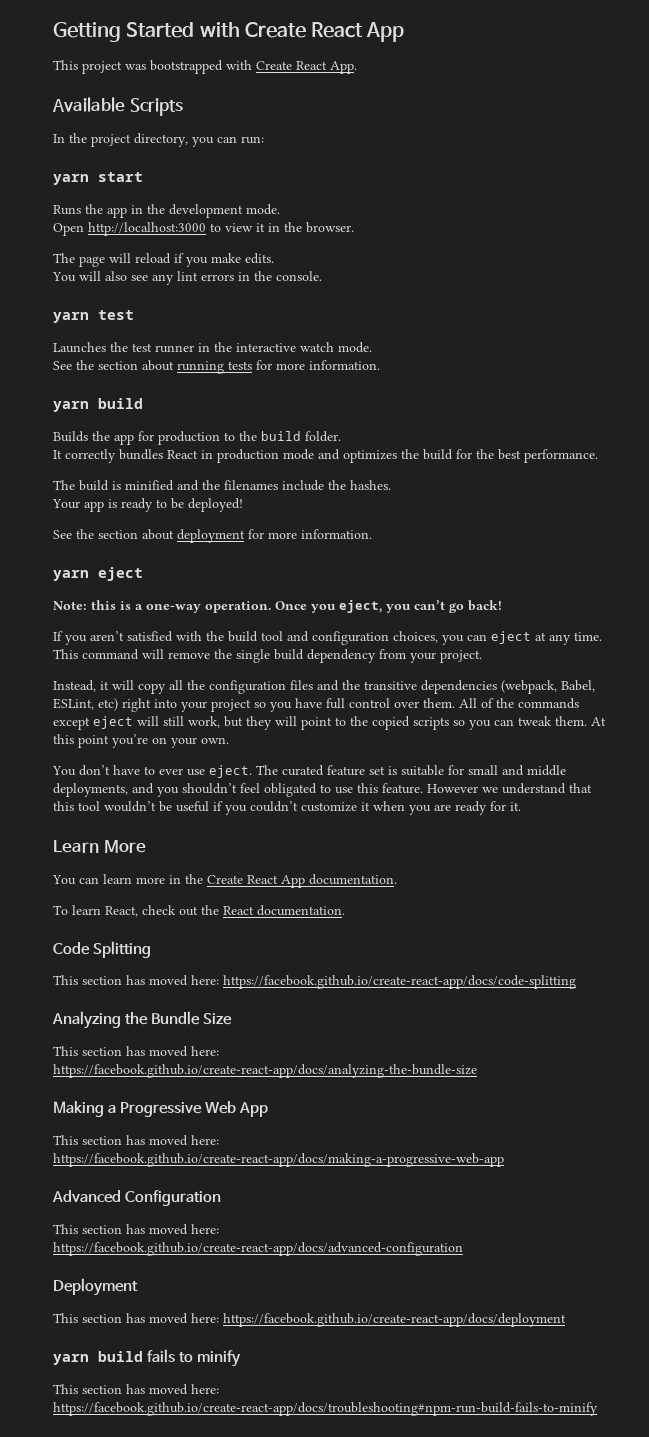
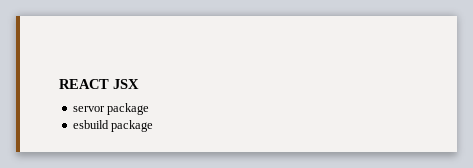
[53,22,405,42] [53,60,357,74] [52,97,183,116] [53,133,264,147] [53,172,143,185] [53,204,280,218] [53,222,354,236] [53,253,274,267] [52,271,322,285] [53,310,134,323] [53,342,372,353] [53,360,380,374] [53,398,143,412] [53,431,341,445] [53,449,598,463] [53,480,391,491] [52,498,243,512] [53,529,372,543] [53,567,143,581] [53,600,502,613] [53,631,602,645] [53,649,482,663] [53,680,595,694] [53,698,579,712] [53,716,606,730] [53,734,229,748] [52,765,566,778] [53,783,592,797] [53,801,521,815] [53,840,146,853] [52,874,397,888] [53,905,345,917] [53,941,151,958] [53,975,576,989] [52,1011,232,1029] [53,1046,219,1057] [53,1064,477,1078] [53,1101,268,1117] [53,1135,219,1146] [53,1153,504,1167] [52,1190,221,1206] [53,1224,219,1235] [53,1242,463,1256] [53,1278,138,1296] [53,1313,566,1327] [53,1349,241,1367] [53,1384,219,1395] [53,1402,598,1416] Getting Started with Create React App // This project was bootstrapped with Create React App. // Available Scripts // In the project directory, you can run: // yarn start // Runs the app in the development mode. // Open http://localhost:3000 to view it in the browser. // The page will reload if you make edits. // You will also see any lint errors in the console. // yarn test // Launches the test runner in the interactive watch mode. // See the section about running tests for more information. // yarn build // Builds the app for production to the build folder. // It correctly bundles React in production mode and optimizes the build for the best performance. // The build is minified and the filenames include the hashes. // Your app is ready to be deployed! // See the section about deployment for more information. // yarn eject // Note: this is a one-way operation. Once you eject, you can’t go back! // If you aren’t satisfied with the build tool and configuration choices, you can eject at any time. This command will remove the single build dependency from your project. // Instead, it will copy all the configuration files and the transitive dependencies (webpack, Babel, ESLint, etc) right into your project so you have full control over them. All of the commands except eject will still work, but they will point to the copied scripts so you can tweak them. At this point you’re on your own. // You don’t have to ever use eject. The curated feature set is suitable for small and middle deployments, and you shouldn’t feel obligated to use this feature. However we understand that this tool wouldn’t be useful if you couldn’t customize it when you are ready for it. // Learn More // You can learn more in the Create React App documentation. // To learn React, check out the React documentation. // Code Splitting // This section has moved here: https://facebook.github.io/create-react-app/docs/code-splitting // Analyzing the Bundle Size // This section has moved here: https://facebook.github.io/create-react-app/docs/analyzing-the-bundle-size // Making a Progressive Web App // This section has moved here: https://facebook.github.io/create-react-app/docs/making-a-progressive-web-app // Advanced Configuration // This section has moved here: https://facebook.github.io/create-react-app/docs/advanced-configuration // Deployment // This section has moved here: https://facebook.github.io/create-react-app/docs/deployment // yarn build fails to minify // This section has moved here: https://facebook.github.io/create-react-app/docs/troubleshooting#npm-run-build-fails-to-minify -> [59,79,139,89] [72,103,150,115] [72,120,154,132] REACT JSX // servor package // esbuild package

